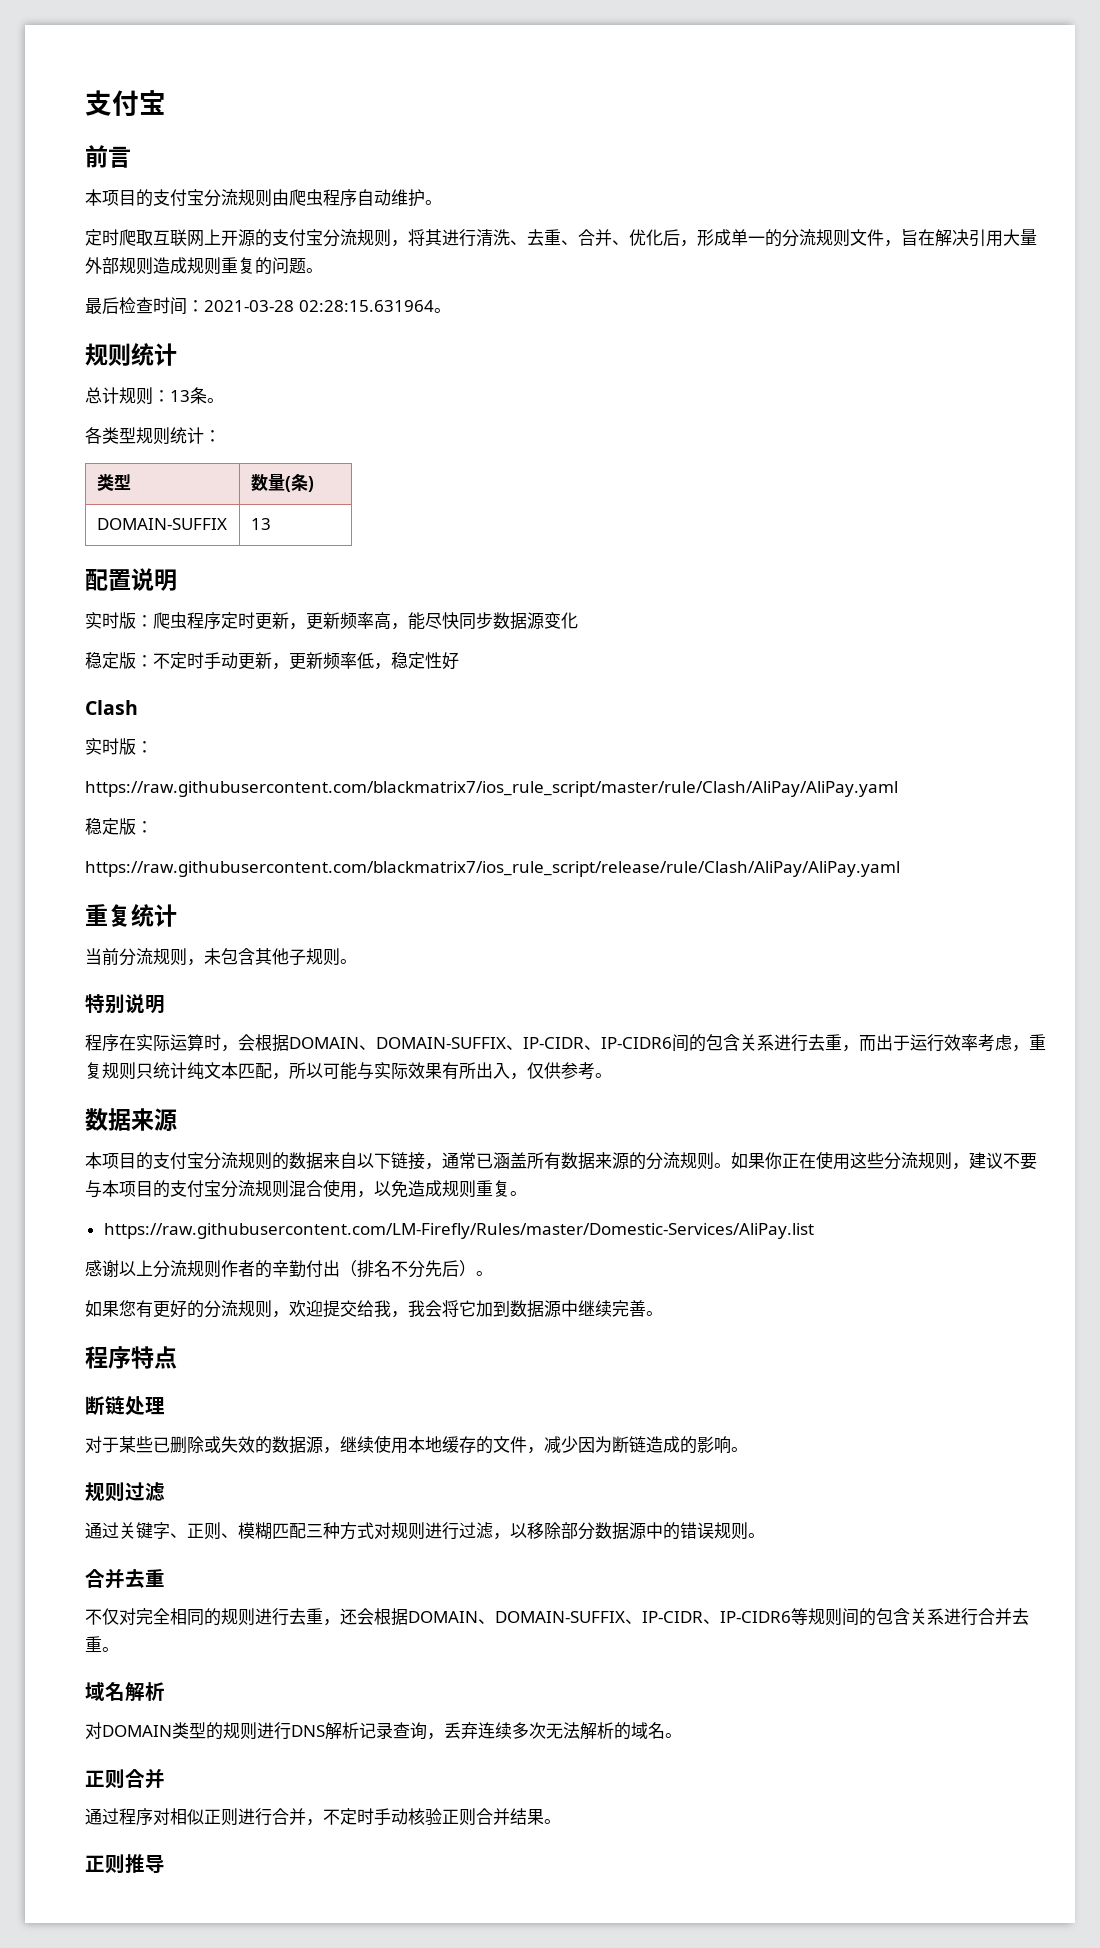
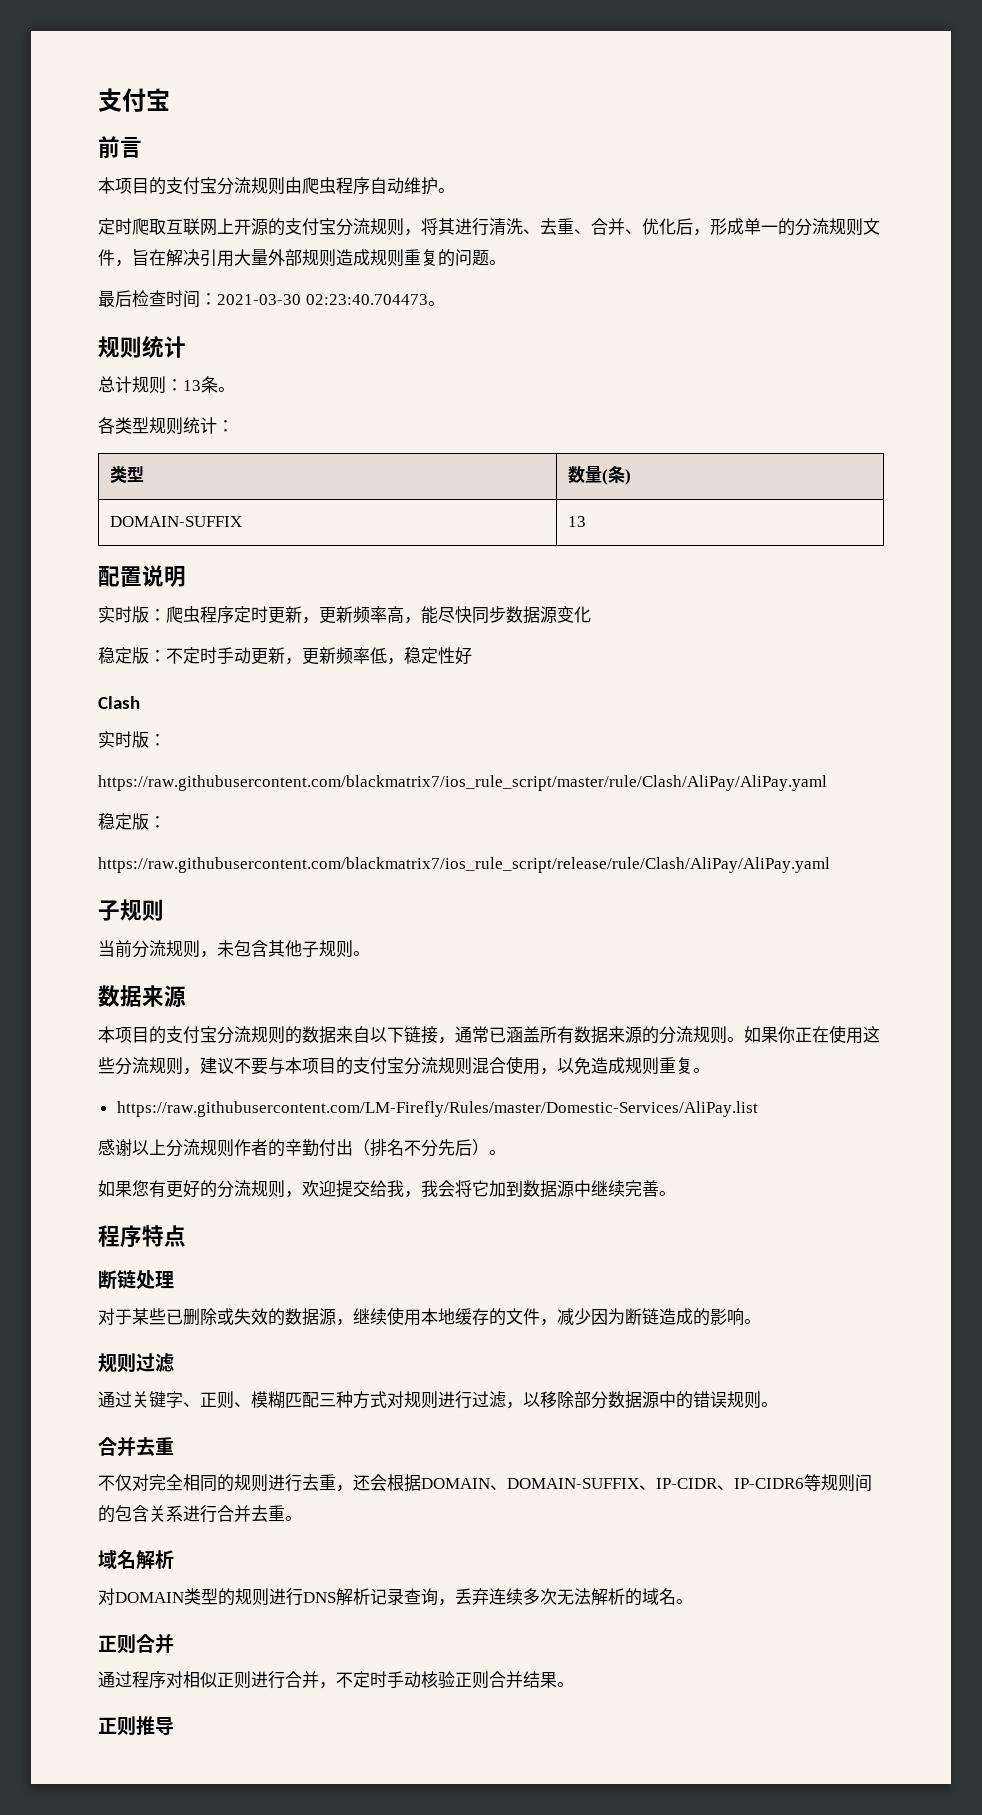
[204,300,434,312] 2021-03-28 02:28:15.631964 -> [217,294,428,305] 2021-03-30 02:23:40.704473
[85,904,177,927] 重复统计 -> [98,899,164,921] 子规则
[85,994,165,1014] [85,1034,1046,1052] [85,1062,612,1080] // 特别说明 // 程序在实际运算时，会根据DOMAIN、DOMAIN-SUFFIX、IP-CIDR、IP-CIDR6间的包含关系进行去重，而出于运行效率考虑，重复规则只统计纯文本匹配，所以可能与实际效果有所出入，仅供参考。 -> (370, 953) none

